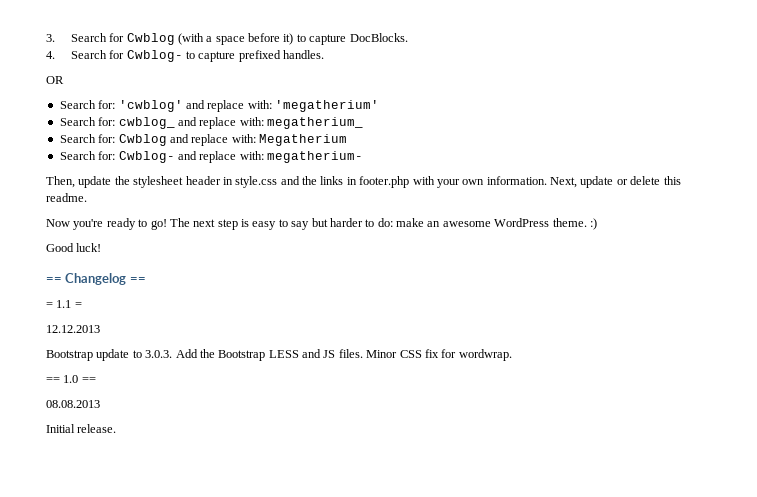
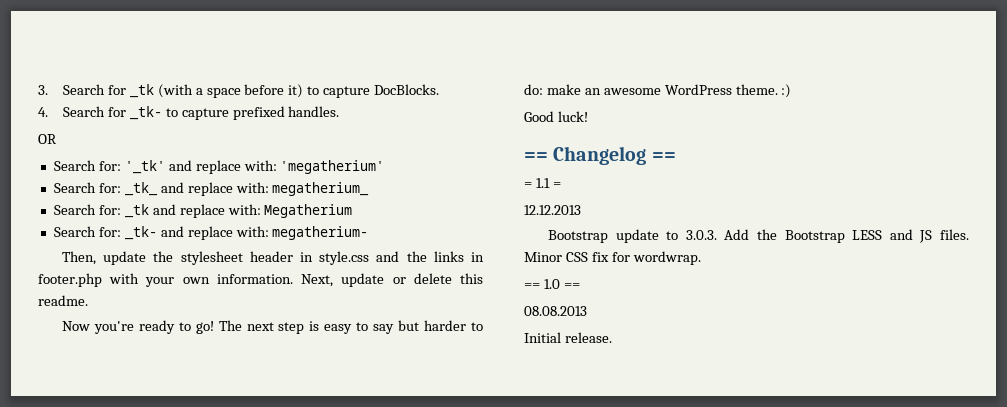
[126,33,175,45] Cwblog -> [129,84,154,98] _tk
[126,50,183,62] Cwblog- -> [129,106,162,120] _tk-
[118,100,183,112] 'cwblog' -> [124,160,165,174] '_tk'
[118,117,175,129] cwblog_ -> [124,182,158,196] _tk_
[118,134,167,146] Cwblog -> [124,204,149,218] _tk
[118,151,175,163] Cwblog- -> [124,226,157,240] _tk-

